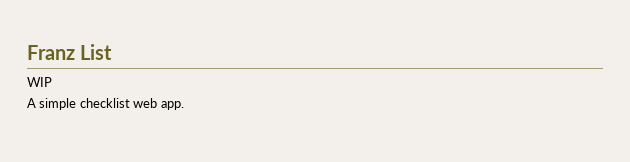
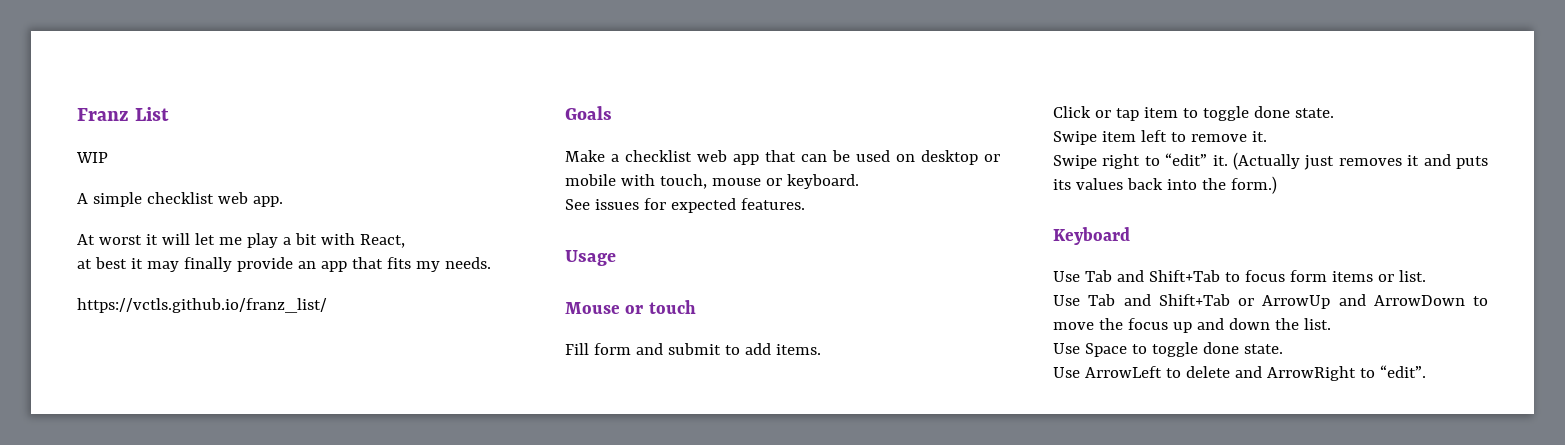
(184, 105) none -> [77,233,405,248] [77,257,491,272] [77,298,327,313] [565,106,612,120] [565,150,1000,165] [565,174,859,189] [565,198,805,213] [565,250,616,266] [565,300,696,314] [565,343,821,355] [1053,106,1334,121] [1053,130,1267,145] [1053,152,1488,170] [1053,176,1277,194] [1053,227,1130,245] [1053,270,1426,282] [1053,294,1488,309] [1053,318,1331,333] [1053,342,1283,357] [1053,365,1426,381] // At worst it will let me play a bit with React, // at best it may finally provide an app that fits my needs. // https://vctls.github.io/franz_list/ // Goals // Make a checklist web app that can be used on desktop or mobile with touch, mouse or keyboard. // See issues for expected features. // Usage // Mouse or touch // Fill form and submit to add items. // Click or tap item to toggle done state. // Swipe item left to remove it. // Swipe right to “edit” it. (Actually just removes it and puts its values back into the form.) // Keyboard // Use Tab and Shift+Tab to focus form items or list. // Use Tab and Shift+Tab or ArrowUp and ArrowDown to move the focus up and down the list. // Use Space to toggle done state. // Use ArrowLeft to delete and ArrowRight to “edit”.

